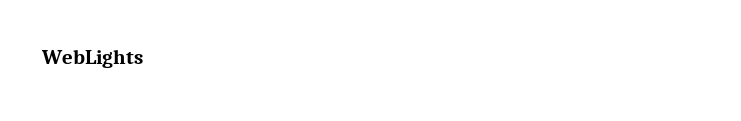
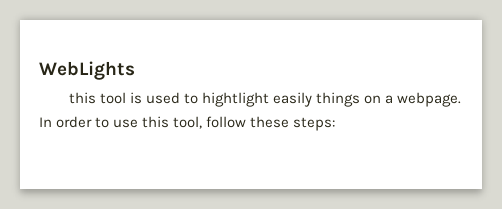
(143, 58) none -> [68,92,462,107] [39,116,336,131] // this tool is used to hightlight easily things on a webpage. In order to use this tool, follow these steps:

